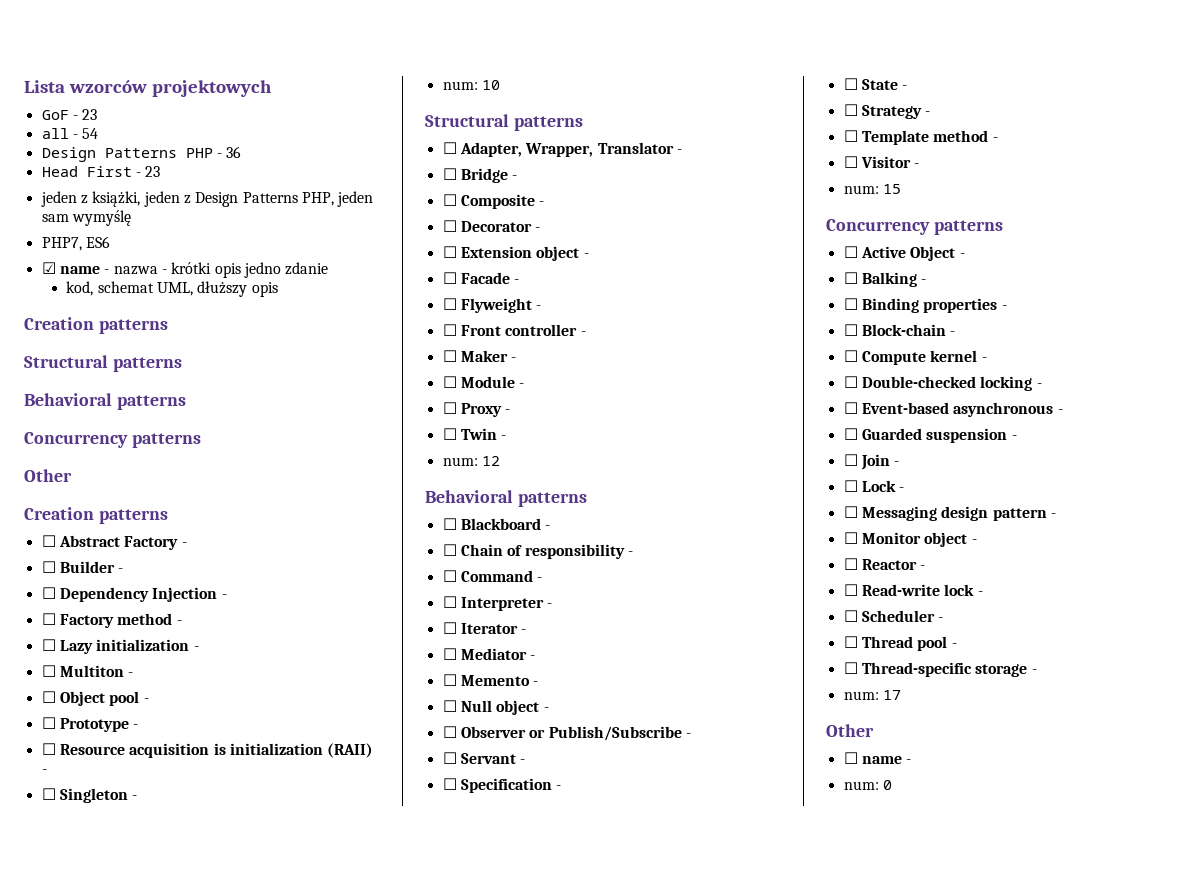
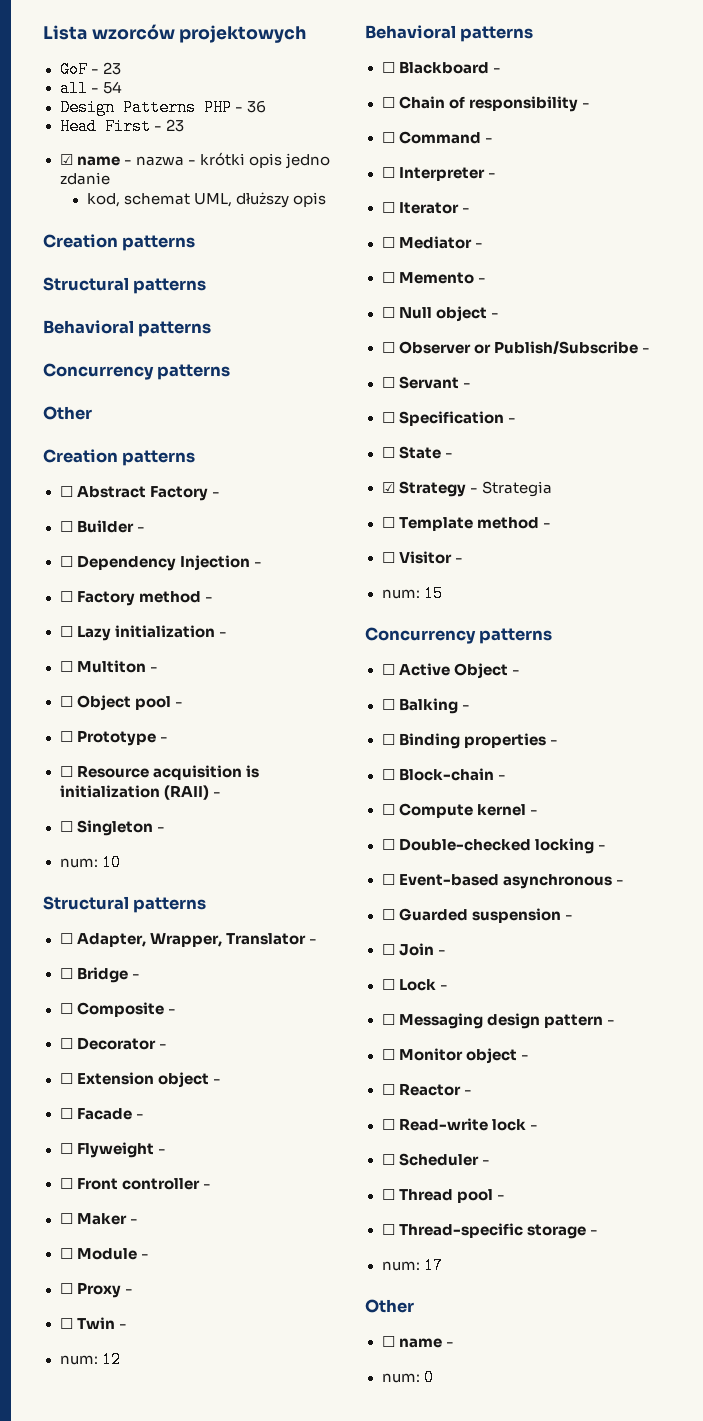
[40,191,374,207] [41,210,131,226] [41,236,110,251] // jeden z książki, jeden z Design Patterns PHP, jeden sam wymyślę // PHP7, ES6 -> (184, 125) none
[843,104,858,116] ☐ -> [381,482,395,493] ☑
(931, 113) none -> [481,481,552,497] Strategia

